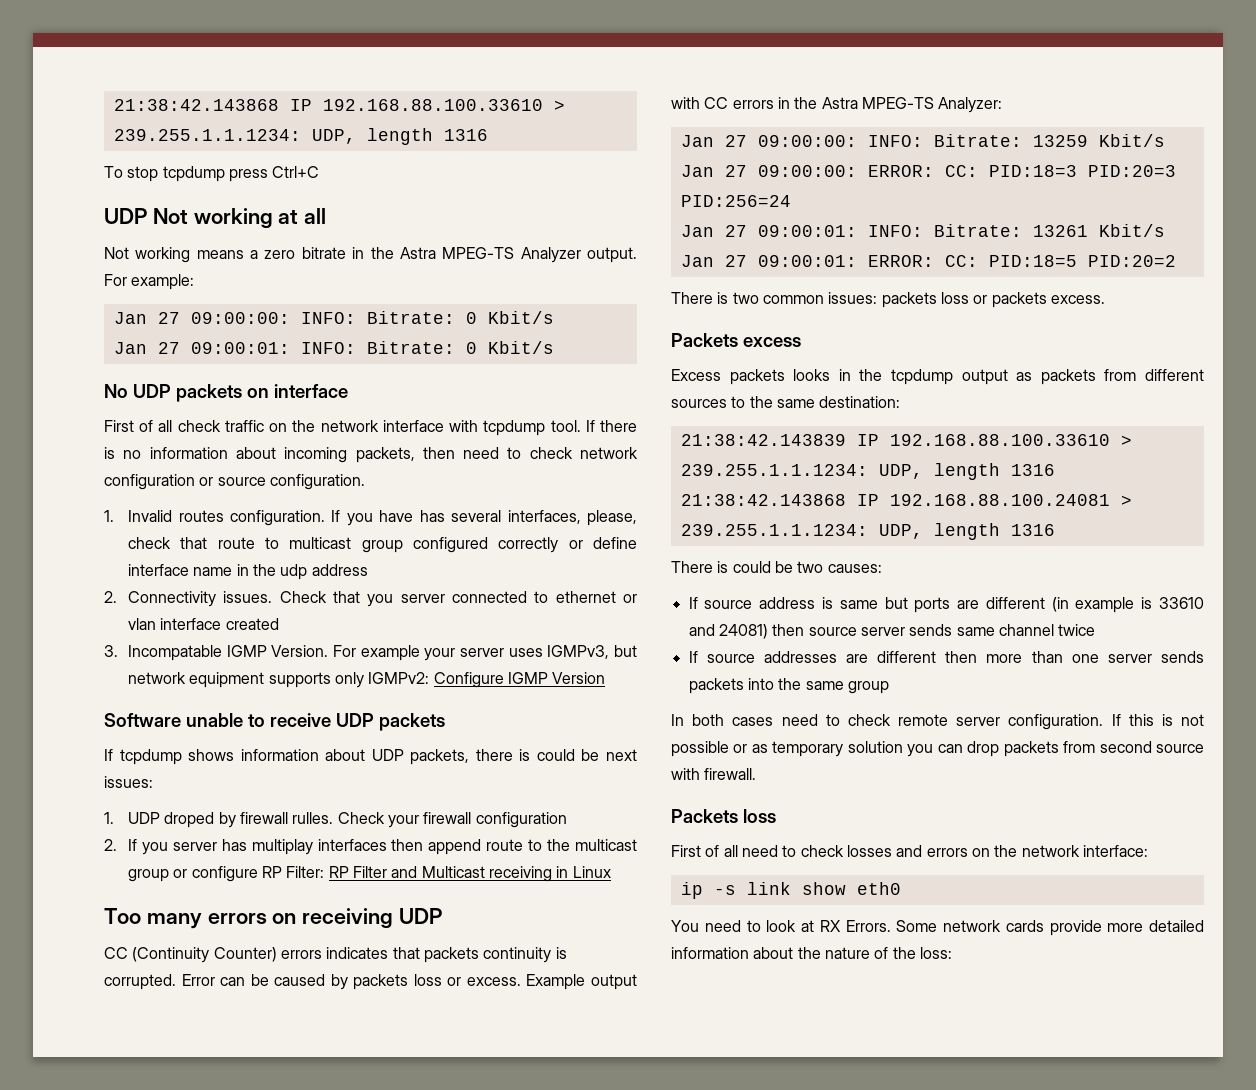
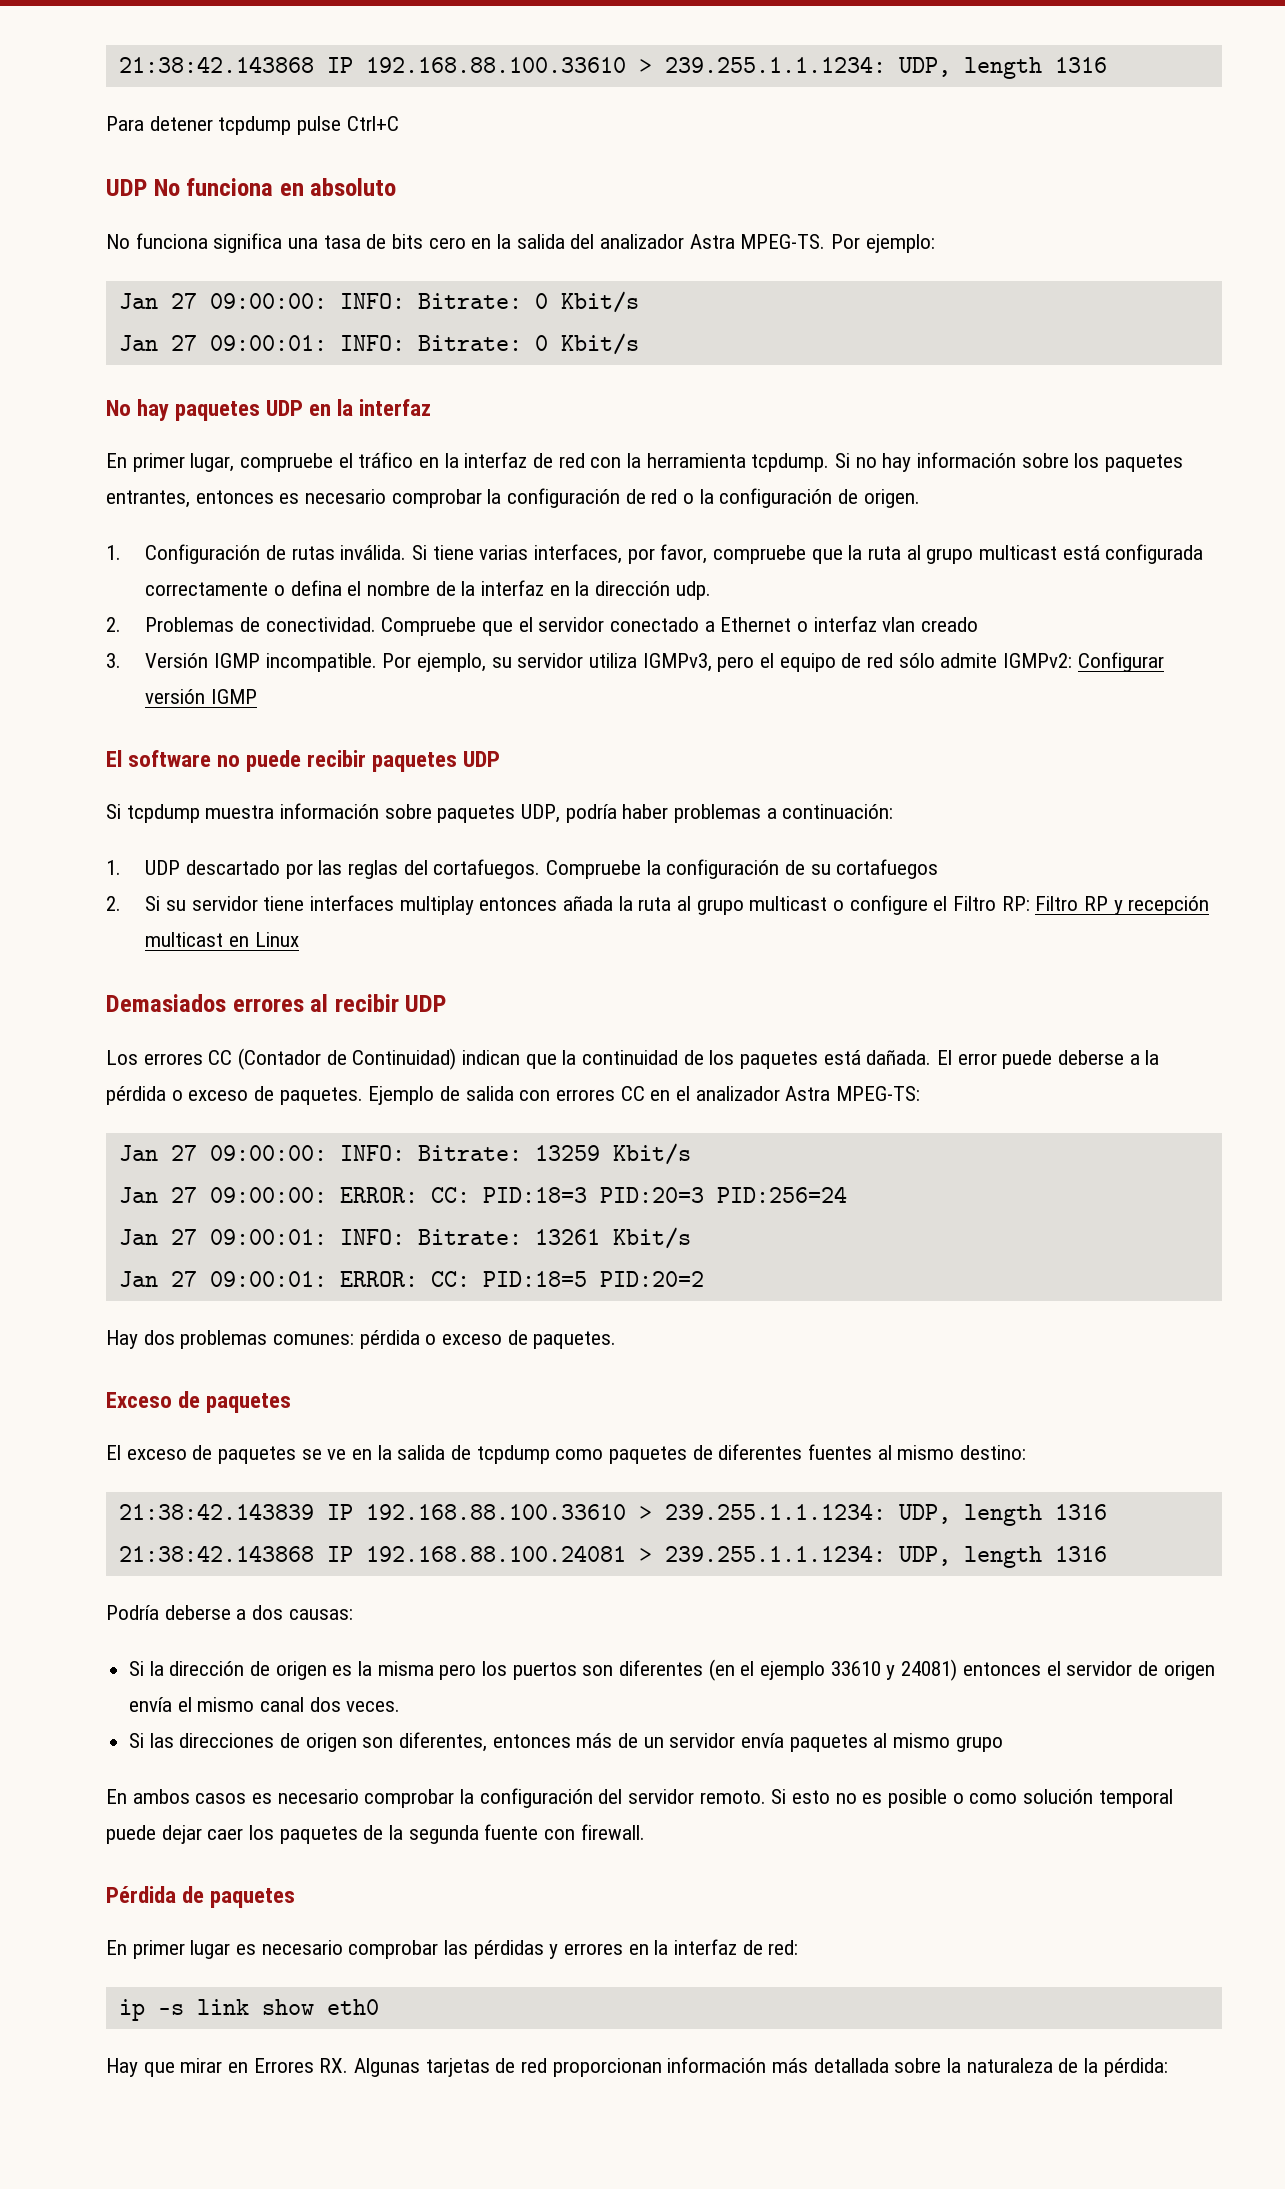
[104,166,320,182] [104,208,327,229] [104,247,638,263] [104,274,195,290] To stop tcpdump press Ctrl+C // UDP Not working at all // Not working means a zero bitrate in the Astra MPEG-TS Analyzer output. For example: -> [106,116,399,135] [106,178,397,196] [106,233,935,253] Para detener tcpdump pulse Ctrl+C // UDP No funciona en absoluto // No funciona significa una tasa de bits cero en la salida del analizador Astra MPEG-TS. Por ejemplo:
[132,384,348,402] [104,420,637,436] [104,447,638,463] [104,474,365,490] [104,510,637,526] [128,537,638,553] [128,564,368,580] [104,591,638,607] [128,618,279,630] [104,645,637,661] [128,672,606,688] [104,713,445,731] [104,749,638,765] [104,776,153,788] [104,812,567,828] [104,839,638,855] [128,866,611,882] [104,908,443,929] [104,947,567,963] [104,974,638,990] [671,97,1003,113] UDP packets on interface // First of all check traffic on the network interface with tcpdump tool. If there is no information about incoming packets, then need to check network configuration or source configuration. // 1. Invalid routes configuration. If you have has several interfaces, please, check that route to multicast group configured correctly or define interface name in the udp address // 2. Connectivity issues. Check that you server connected to ethernet or vlan interface created // 3. Incompatable IGMP Version. For example your server uses IGMPv3, but network equipment supports only IGMPv2: Configure IGMP Version // Software unable to receive UDP packets // If tcpdump shows information about UDP packets, there is could be next issues: // 1. UDP droped by firewall rulles. Check your firewall configuration // 2. If you server has multiplay interfaces then append route to the multicast group or configure RP Filter: RP Filter and Multicast receiving in Linux // Too many errors on receiving UDP // CC (Continuity Counter) errors indicates that packets continuity is corrupted. Error can be caused by packets loss or excess. Example output with CC errors in the Astra MPEG-TS Analyzer: -> [137,399,432,421] [106,452,1184,472] [106,488,920,508] [106,544,1204,564] [145,580,711,600] [106,616,979,636] [106,652,1164,672] [145,689,257,704] [106,750,501,772] [106,803,894,823] [106,859,939,879] [106,895,1210,915] [145,932,299,947] [106,994,447,1012] [106,1048,1160,1070] [106,1086,921,1105] hay paquetes UDP en la interfaz // En primer lugar, compruebe el tráfico en la interfaz de red con la herramienta tcpdump. Si no hay información sobre los paquetes entrantes, entonces es necesario comprobar la configuración de red o la configuración de origen. // 1. Configuración de rutas inválida. Si tiene varias interfaces, por favor, compruebe que la ruta al grupo multicast está configurada correctamente o defina el nombre de la interfaz en la dirección udp. // 2. Problemas de conectividad. Compruebe que el servidor conectado a Ethernet o interfaz vlan creado // 3. Versión IGMP incompatible. Por ejemplo, su servidor utiliza IGMPv3, pero el equipo de red sólo admite IGMPv2: Configurar versión IGMP // El software no puede recibir paquetes UDP // Si tcpdump muestra información sobre paquetes UDP, podría haber problemas a continuación: // 1. UDP descartado por las reglas del cortafuegos. Compruebe la configuración de su cortafuegos // 2. Si su servidor tiene interfaces multiplay entonces añada la ruta al grupo multicast o configure el Filtro RP: Filtro RP y recepción multicast en Linux // Demasiados errores al recibir UDP // Los errores CC (Contador de Continuidad) indican que la continuidad de los paquetes está dañada. El error puede deberse a la pérdida o exceso de paquetes. Ejemplo de salida con errores CC en el analizador Astra MPEG-TS:
[671,292,1105,308] [671,333,801,347] [671,369,1204,385] [671,396,901,408] There is two common issues: packets loss or packets excess. // Packets excess // Excess packets looks in the tcpdump output as packets from different sources to the same destination: -> [106,1330,617,1349] [106,1391,292,1413] [106,1444,1027,1464] Hay dos problemas comunes: pérdida o exceso de paquetes. // Exceso de paquetes // El exceso de paquetes se ve en la salida de tcpdump como paquetes de diferentes fuentes al mismo destino:
[671,561,882,573] [688,597,1204,613] [688,624,1096,639] [688,651,1204,663] [688,678,889,694] [671,714,1204,730] [671,741,1204,757] [671,768,757,780] [671,809,776,823] [671,845,1148,857] There is could be two causes: // If source address is same but ports are different (in example is 33610 and 24081) then source server sends same channel twice // If source addresses are different then more than one server sends packets into the same group // In both cases need to check remote server configuration. If this is not possible or as temporary solution you can drop packets from second source with firewall. // Packets loss // First of all need to check losses and errors on the network interface: -> [106,1605,353,1620] [129,1659,1215,1681] [129,1697,401,1712] [129,1732,1003,1752] [106,1788,1173,1808] [106,1824,645,1844] [106,1886,296,1908] [106,1939,799,1959] Podría deberse a dos causas: // Si la dirección de origen es la misma pero los puertos son diferentes (en el ejemplo 33610 y 24081) entonces el servidor de origen envía el mismo canal dos veces. // Si las direcciones de origen son diferentes, entonces más de un servidor envía paquetes al mismo grupo // En ambos casos es necesario comprobar la configuración del servidor remoto. Si esto no es posible o como solución temporal puede dejar caer los paquetes de la segunda fuente con firewall. // Pérdida de paquetes // En primer lugar es necesario comprobar las pérdidas y errores en la interfaz de red:
[671,920,1204,936] [671,947,952,959] You need to look at RX Errors. Some network cards provide more detailed information about the nature of the loss: -> [106,2057,1168,2077] Hay que mirar en Errores RX. Algunas tarjetas de red proporcionan información más detallada sobre la naturaleza de la pérdida:

